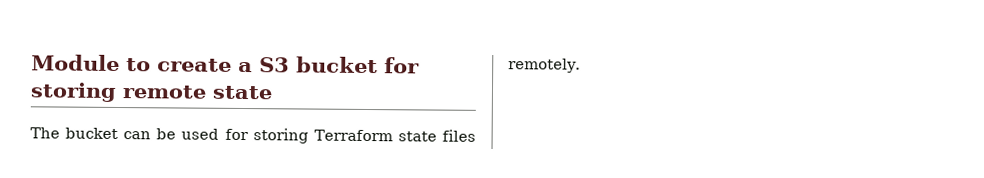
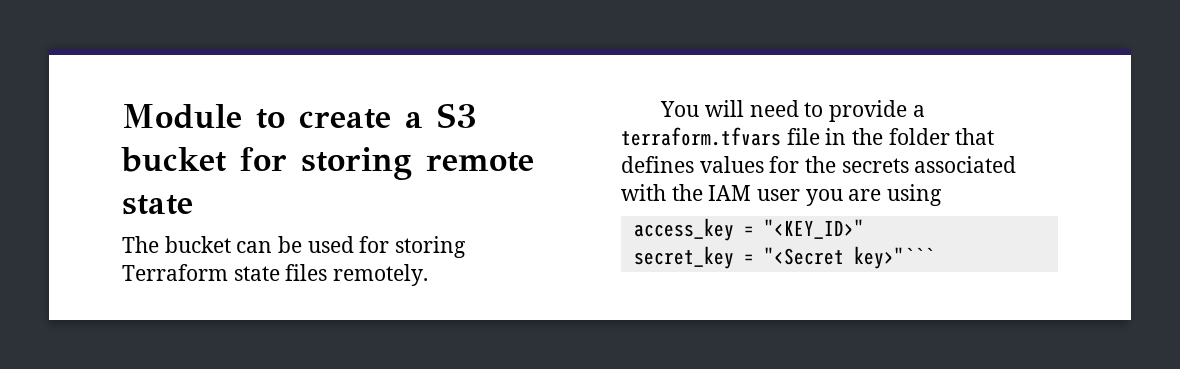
(581, 65) none -> [660,100,925,122] [621,127,995,146] [621,156,1017,173] [621,184,943,206] [633,218,864,241] [633,246,934,269] // You will need to provide a terraform.tfvars file in the folder that defines values for the secrets associated with the IAM user you are using // access_key = "<KEY_ID>" // secret_key = "<Secret key>"```

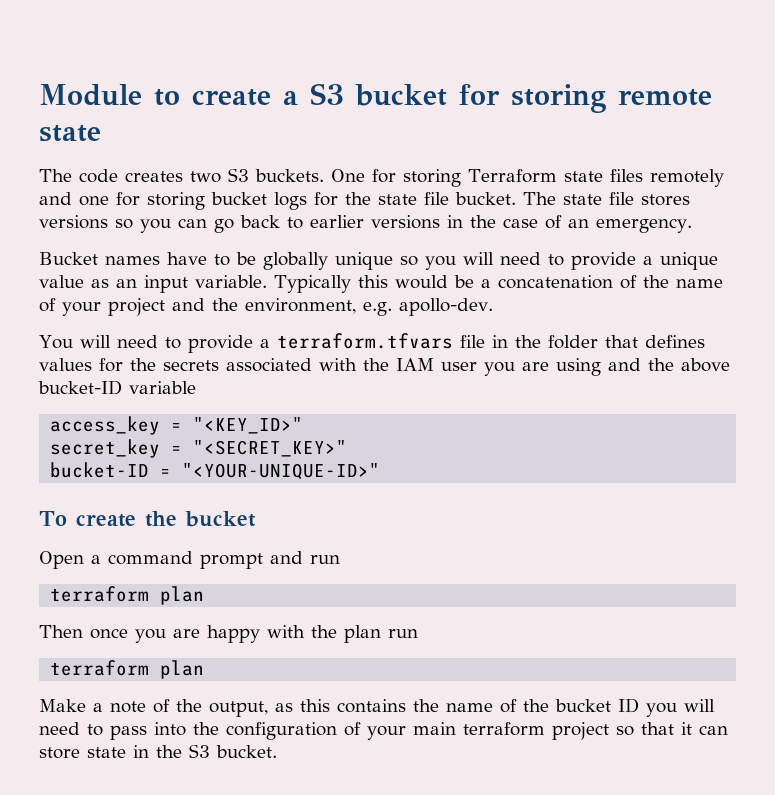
[164,236,354,253] bucket can be used -> [79,168,365,183] code creates two S3 buckets. One
[333,264,429,286] remotely. -> [649,169,724,187] [39,192,690,210] [39,215,692,233] [39,252,718,270] [39,275,723,293] [39,298,493,316] remotely and one for storing bucket logs for the state file bucket. The state file stores versions so you can go back to earlier versions in the case of an emergency. // Bucket names have to be globally unique so you will need to provide a unique value as an input variable. Typically this would be a concatenation of the name of your project and the environment, e.g. apollo-dev.
(943, 195) none -> [608,358,730,372] [38,380,196,395] and the above bucket-ID variable
[763,246,934,269] "<Secret key>"``` -> [193,440,348,457] [50,462,381,480] [39,511,256,527] [39,551,340,569] [50,586,205,605] [39,625,418,643] [50,660,205,679] [39,698,715,717] [39,722,728,740] [39,744,277,759] "<SECRET_KEY>" // bucket-ID = "<YOUR-UNIQUE-ID>" // To create the bucket // Open a command prompt and run // terraform plan // Then once you are happy with the plan run // terraform plan // Make a note of the output, as this contains the name of the bucket ID you will need to pass into the configuration of your main terraform project so that it can store state in the S3 bucket.

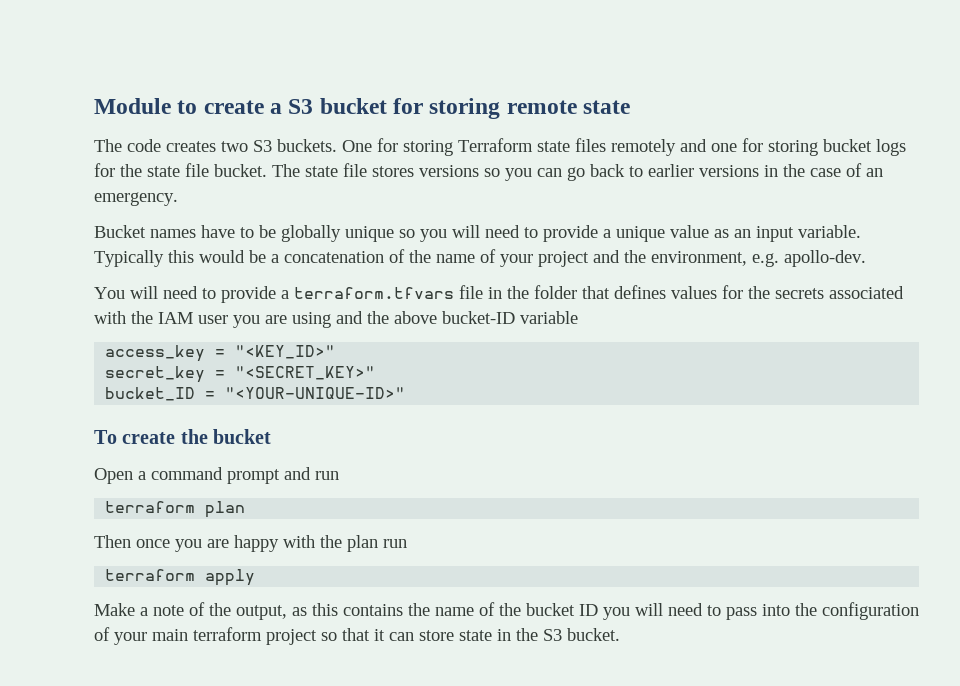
[50,462,150,478] bucket-ID -> [105,387,196,401] bucket_ID
[160,660,205,679] plan -> [205,569,256,586] apply

